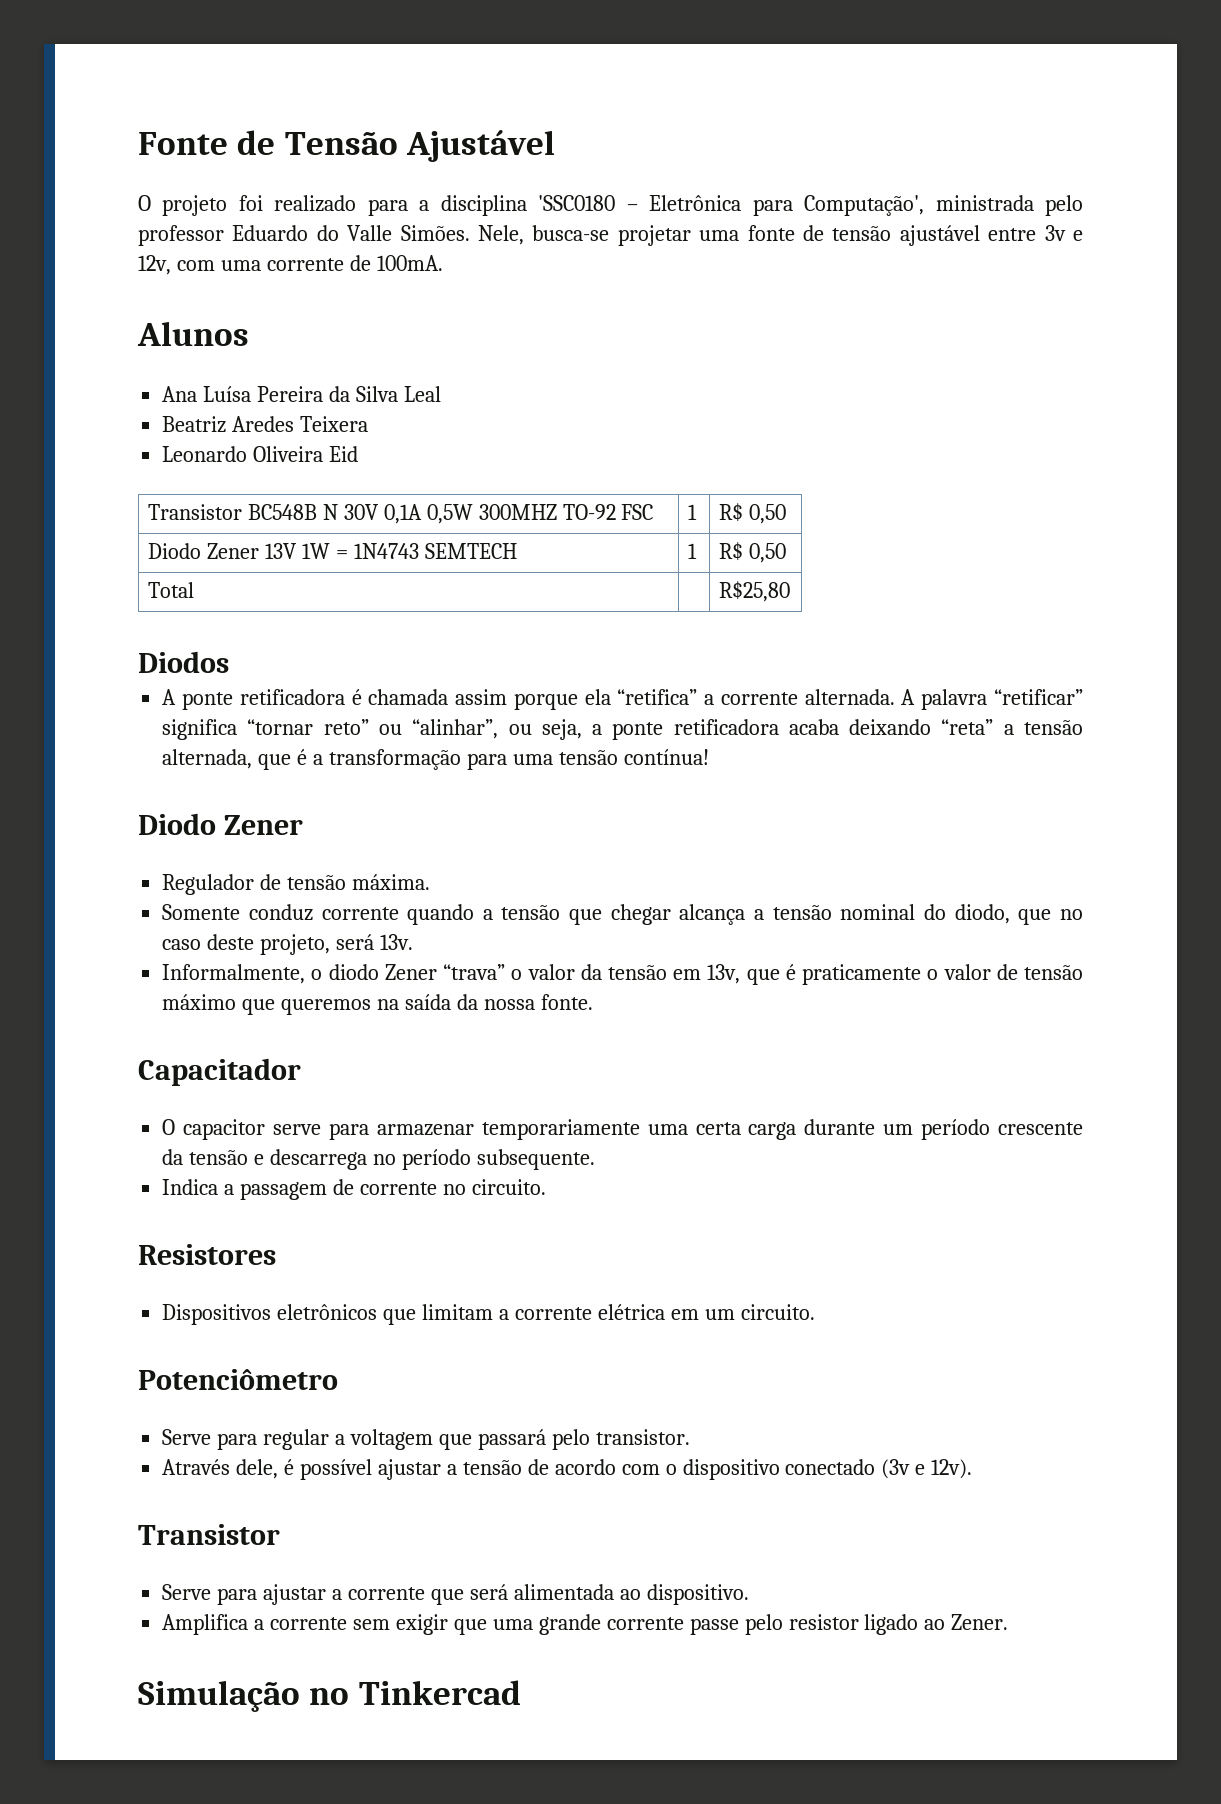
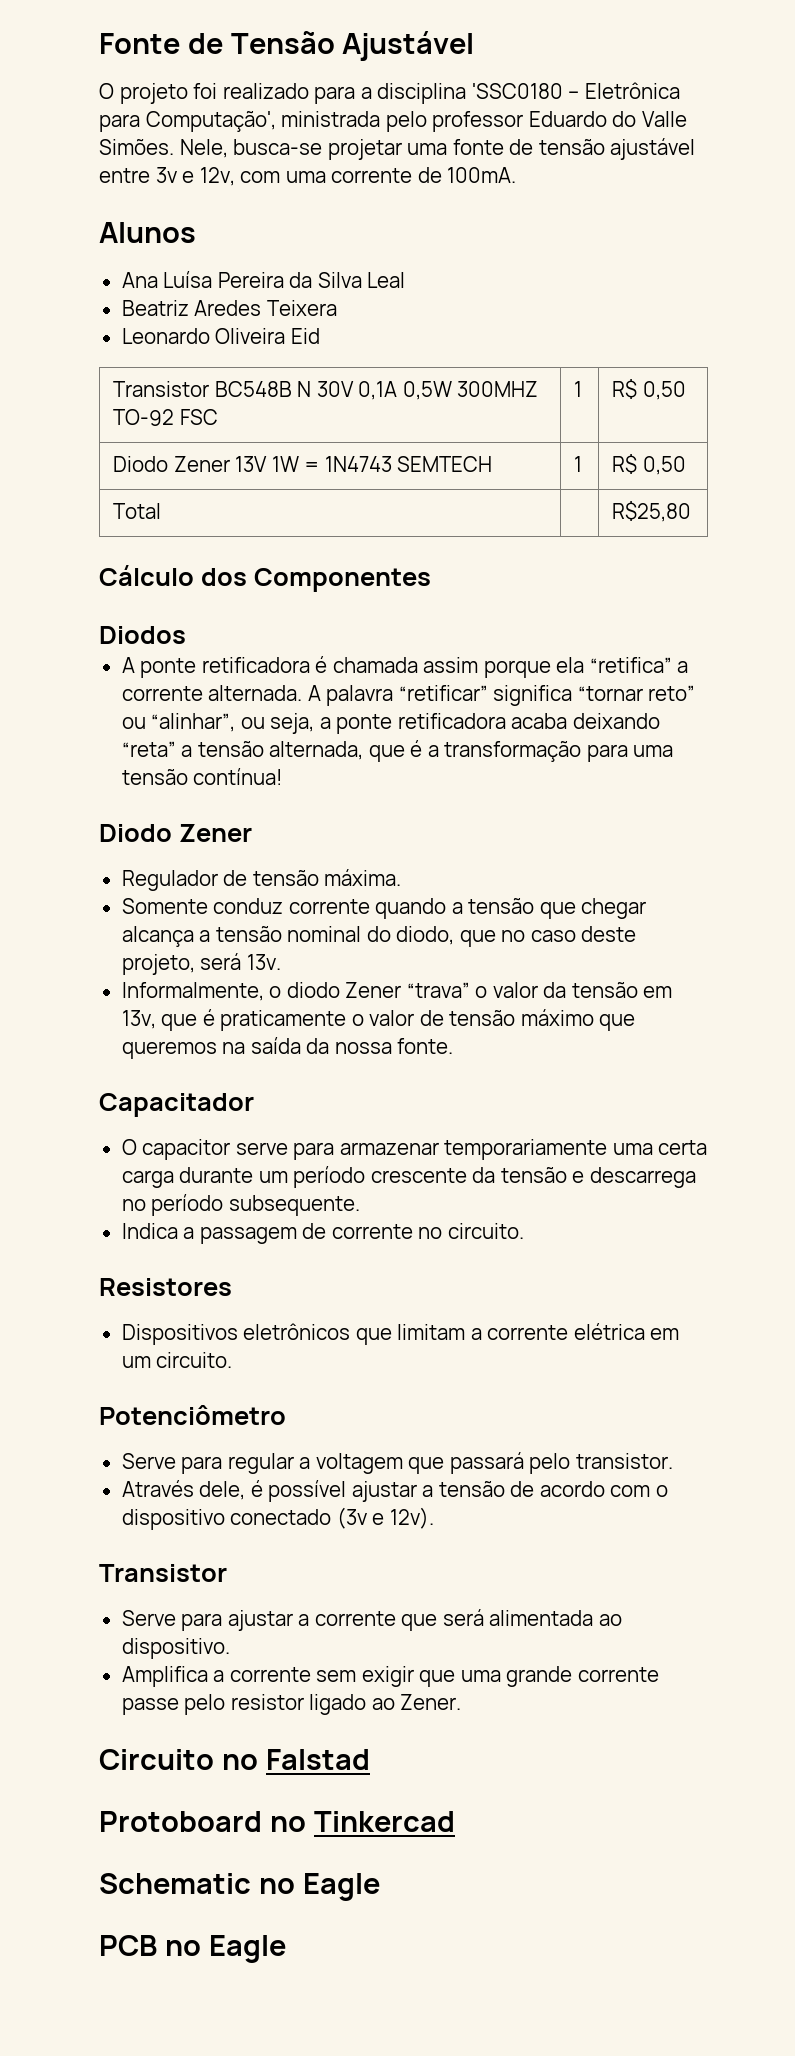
(790, 591) none -> [99,565,431,592] // Cálculo dos Componentes
[138,1680,521,1712] Simulação no Tinkercad -> [99,1749,370,1770] [99,1811,455,1832] [99,1873,380,1901] [99,1935,286,1963] Circuito no Falstad // Protoboard no Tinkercad // Schematic no Eagle // PCB no Eagle

